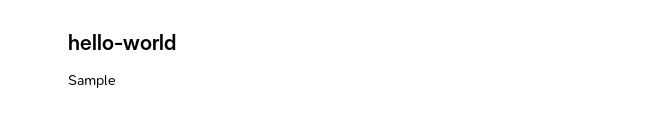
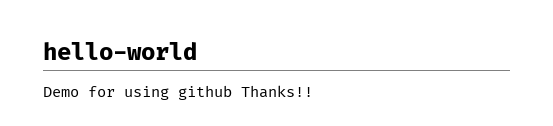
[68,75,116,88] Sample -> [43,85,313,100] Demo for using github Thanks!!

